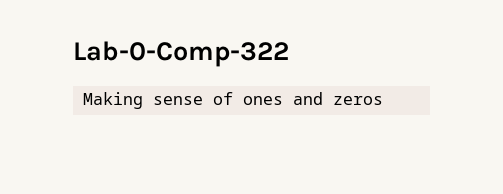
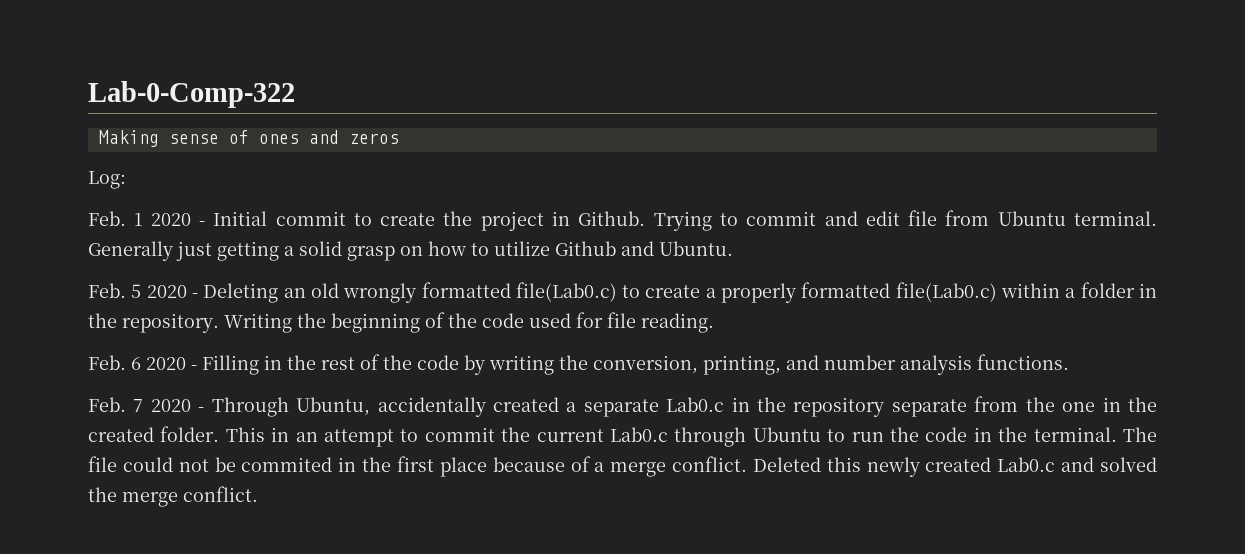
(383, 100) none -> [88,171,126,189] [88,210,1157,231] [88,241,733,261] [88,282,1157,303] [88,312,714,333] [88,354,1069,375] [88,396,1158,417] [88,426,1157,447] [88,456,1158,477] [88,486,258,507] // Log: // Feb. 1 2020 - Initial commit to create the project in Github. Trying to commit and edit file from Ubuntu terminal. Generally just getting a solid grasp on how to utilize Github and Ubuntu. // Feb. 5 2020 - Deleting an old wrongly formatted file(Lab0.c) to create a properly formatted file(Lab0.c) within a folder in the repository. Writing the beginning of the code used for file reading. // Feb. 6 2020 - Filling in the rest of the code by writing the conversion, printing, and number analysis functions. // Feb. 7 2020 - Through Ubuntu, accidentally created a separate Lab0.c in the repository separate from the one in the created folder. This in an attempt to commit the current Lab0.c through Ubuntu to run the code in the terminal. The file could not be commited in the first place because of a merge conflict. Deleted this newly created Lab0.c and solved the merge conflict.

